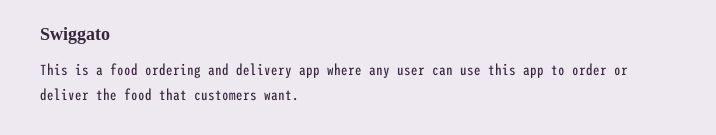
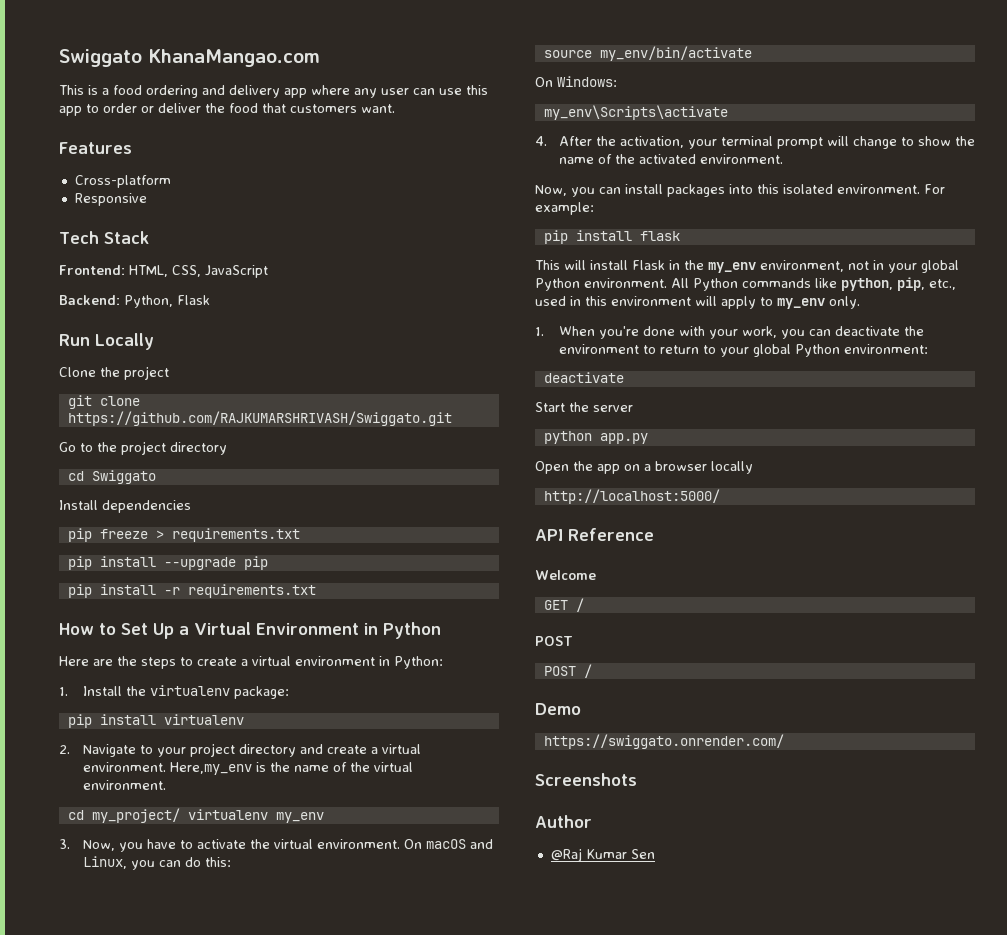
[40,27,110,44] Swiggato -> [59,49,320,67] Swiggato KhanaMangao.com
(299, 95) none -> [59,142,132,154] [74,175,171,188] [74,193,147,206] [59,231,149,244] [59,265,268,278] [59,295,210,308] [59,333,154,350] [59,366,169,380] [67,395,140,409] [67,411,452,426] [59,441,227,455] [67,470,156,484] [59,500,191,513] [67,528,300,542] [67,556,268,570] [67,584,316,598] [59,622,441,639] [59,656,443,669] [59,685,289,699] [67,714,244,728] [59,743,421,757] [82,762,413,775] [82,780,166,790] [67,808,324,823] [59,839,493,852] [82,856,231,870] [543,46,752,61] [535,76,617,87] [543,105,728,120] [535,136,975,149] [558,154,783,164] [535,184,945,197] [535,202,594,215] [543,230,680,244] [535,260,959,273] [535,277,956,291] [535,296,860,309] [535,326,924,339] [558,344,928,357] [543,372,624,383] [535,402,633,412] [543,431,648,444] [535,461,753,474] [543,489,720,504] [535,528,654,541] [535,570,596,580] [543,598,584,612] [535,636,573,646] [543,664,592,678] [535,703,581,715] [543,734,784,749] [535,773,637,786] [535,815,592,828] [550,848,655,862] // Features // Cross-platform // Responsive // Tech Stack // Frontend: HTML, CSS, JavaScript // Backend: Python, Flask // Run Locally // Clone the project // git clone https://github.com/RAJKUMARSHRIVASH/Swiggato.git // Go to the project directory // cd Swiggato // Install dependencies // pip freeze > requirements.txt // pip install --upgrade pip // pip install -r requirements.txt // How to Set Up a Virtual Environment in Python // Here are the steps to create a virtual environment in Python: // 1. Install the virtualenv package: // pip install virtualenv // 2. Navigate to your project directory and create a virtual environment. Here,my_env is the name of the virtual environment. // cd my_project/ virtualenv my_env // 3. Now, you have to activate the virtual environment. On macOS and Linux, you can do this: // source my_env/bin/activate // On Windows: // my_env\Scripts\activate // 4. After the activation, your terminal prompt will change to show the name of the activated environment. // Now, you can install packages into this isolated environment. For example: // pip install flask // This will install Flask in the my_env environment, not in your global Python environment. All Python commands like python, pip, etc., used in this environment will apply to my_env only. // 1. When you're done with your work, you can deactivate the environment to return to your global Python environment: // deactivate // Start the server // python app.py // Open the app on a browser locally // http://localhost:5000/ // API Reference // Welcome // GET / // POST // POST / // Demo // https://swiggato.onrender.com/ // Screenshots // Author // @Raj Kumar Sen

